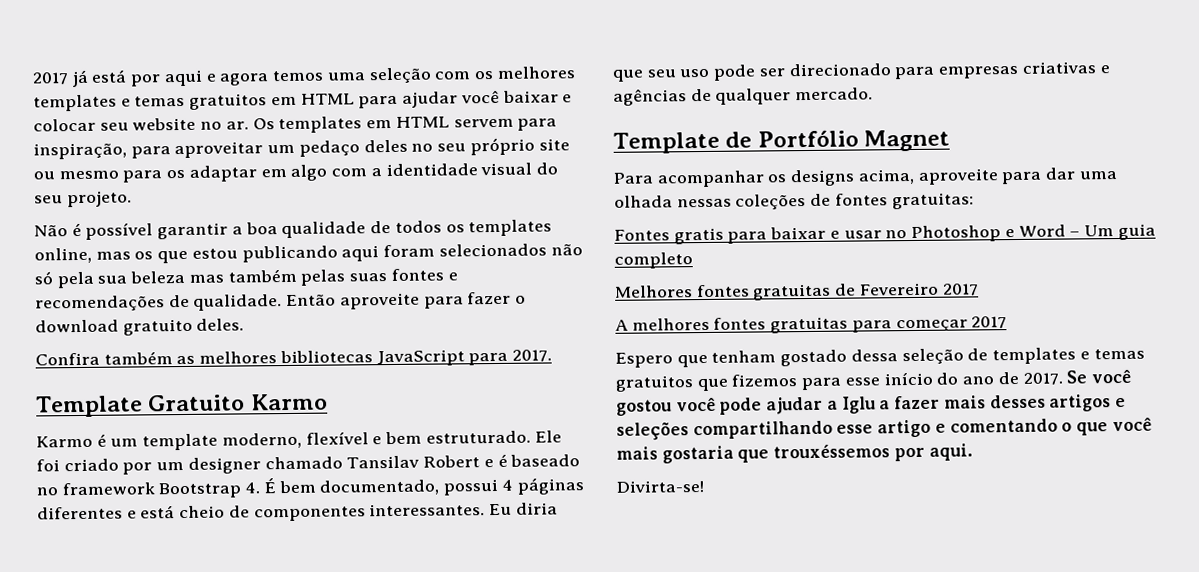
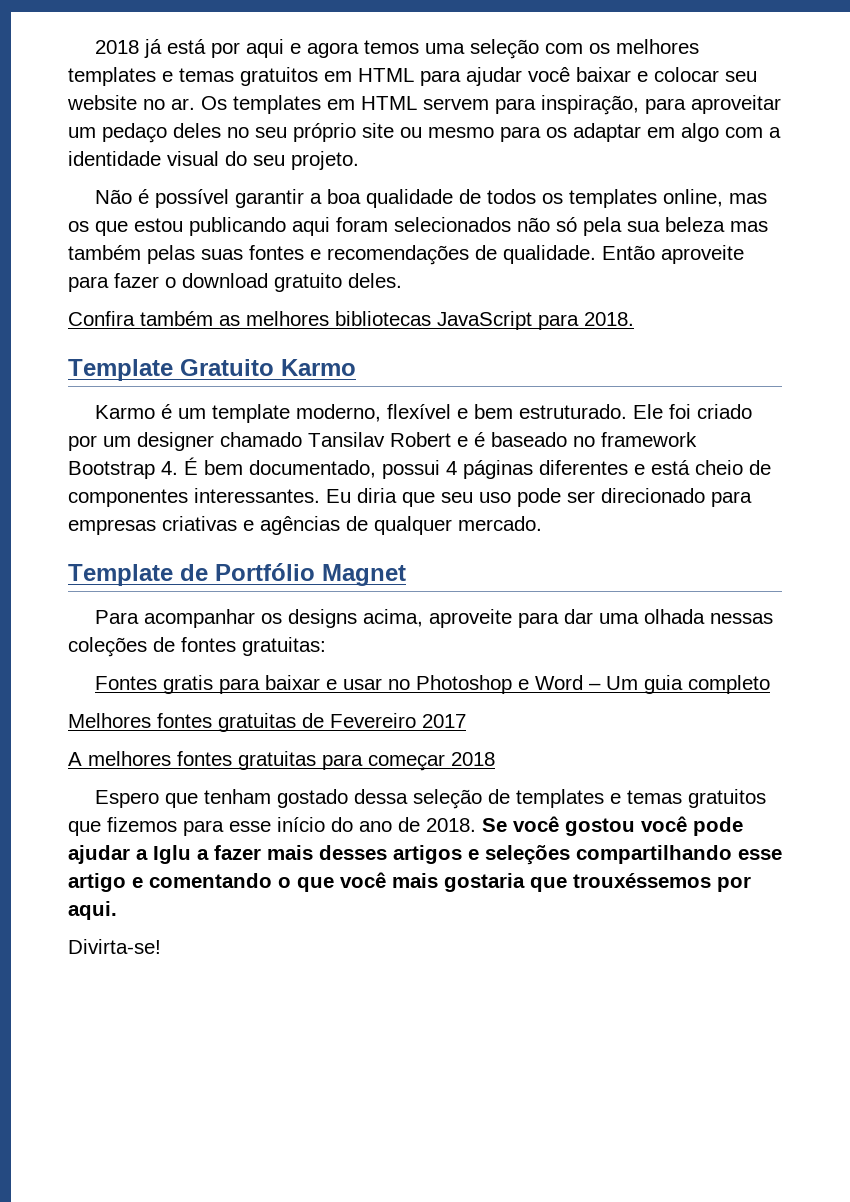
[32,72,69,85] 2017 -> [95,40,140,54] 2018
[512,349,553,362] 2017. -> [584,312,634,326] 2018.
[971,316,1008,329] 2017 -> [451,752,495,766] 2018
[1022,372,1063,385] 2017. -> [426,818,476,832] 2018.

